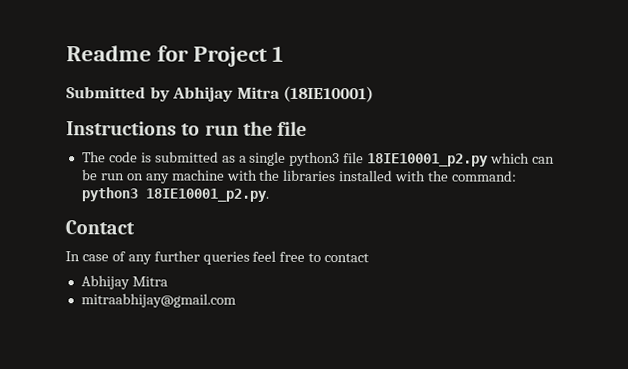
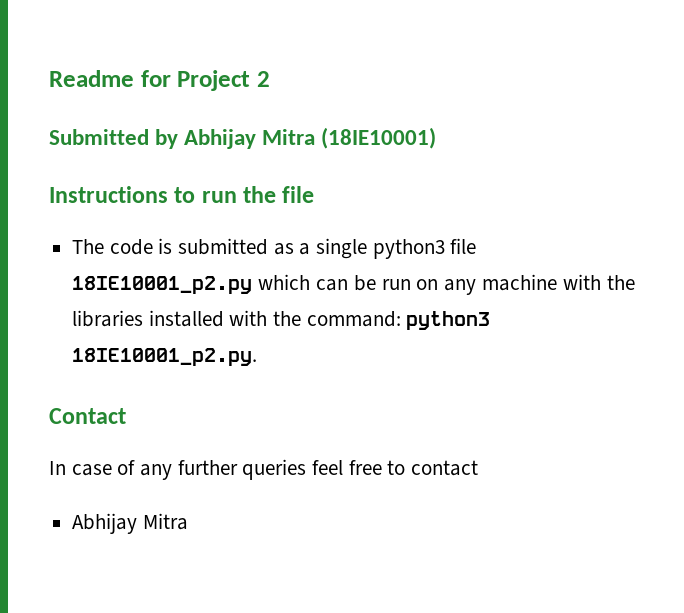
[272,45,285,62] 1 -> [256,71,270,87] 2
[80,293,236,308] // mitraabhijay@gmail.com -> (188, 521) none

